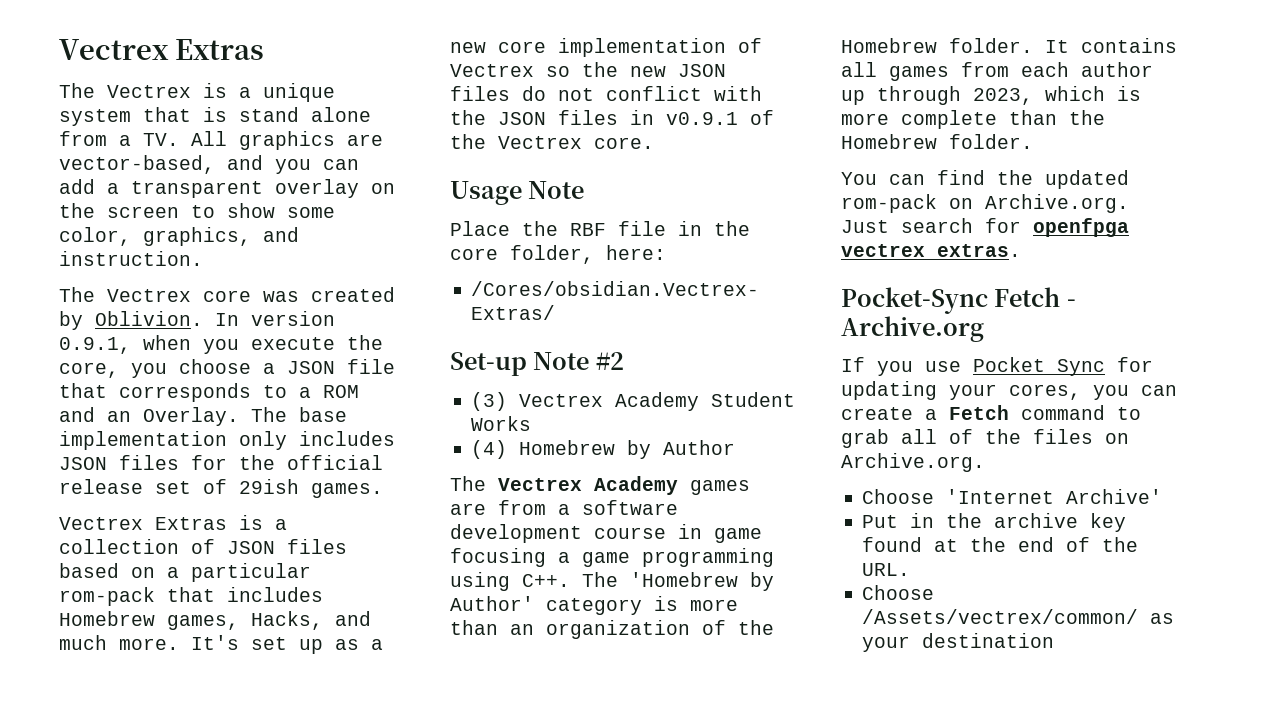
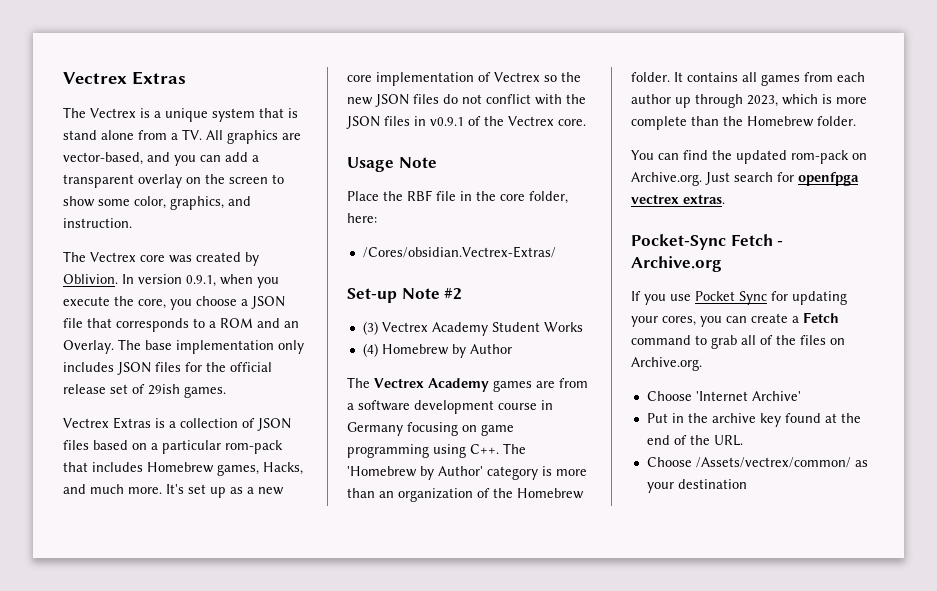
[714,528,762,543] [450,548,570,567] game focusing a -> [347,422,477,436] Germany focusing on

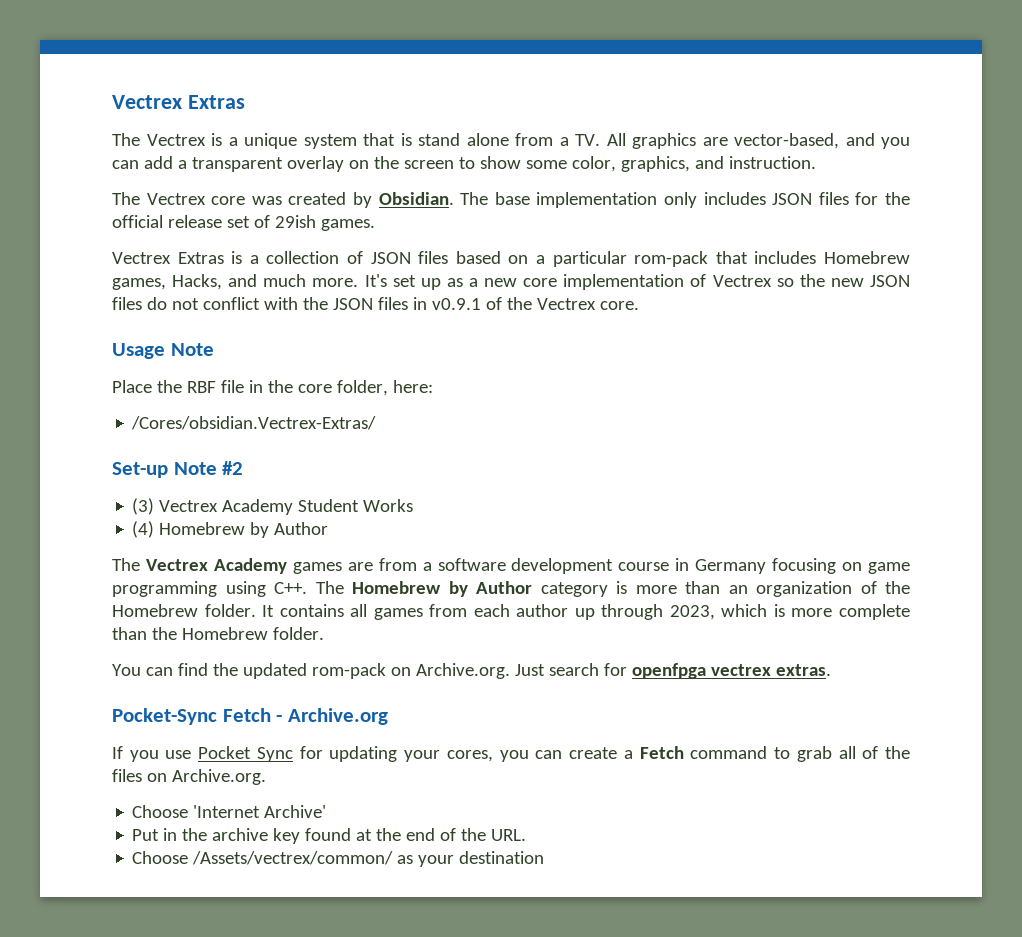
[63,274,279,288] [63,296,285,310] [63,318,299,332] [63,340,114,354] Oblivion. In version 0.9.1, when you execute the core, you choose a JSON file that corresponds to a ROM and an Overlay. -> [378,192,454,205] Obsidian.
[347,466,483,480] 'Homebrew by Author' -> [352,581,532,597] Homebrew by Author

